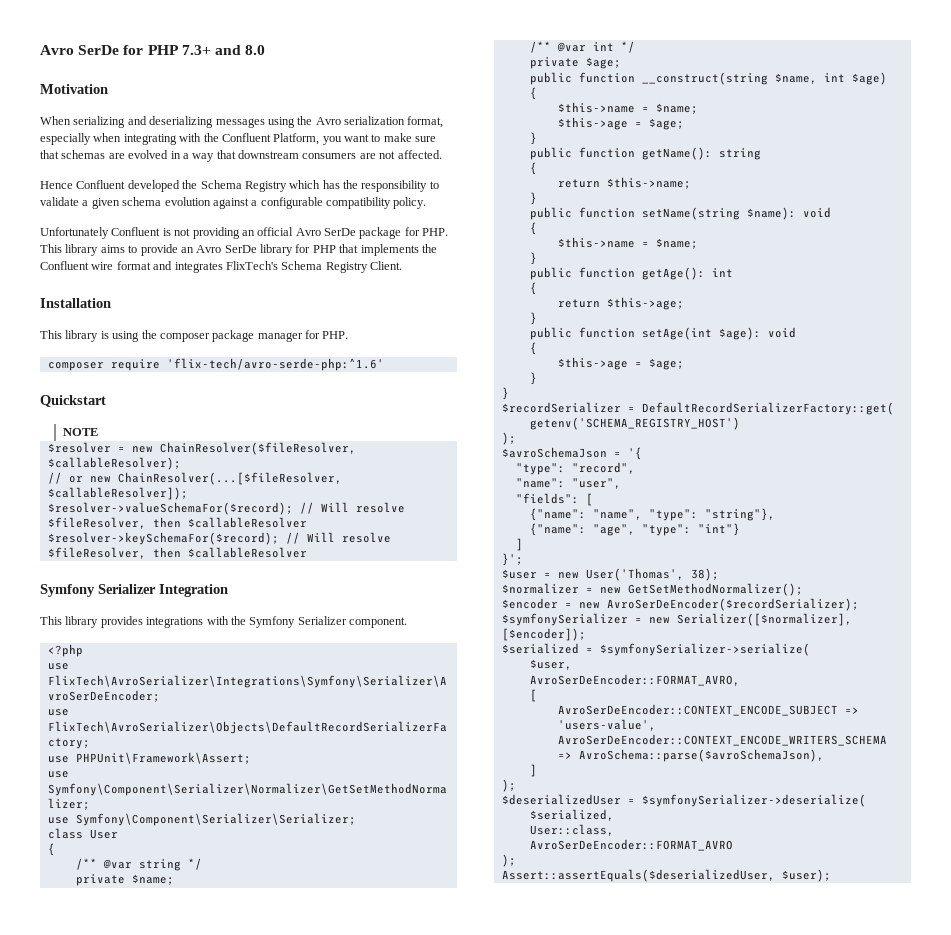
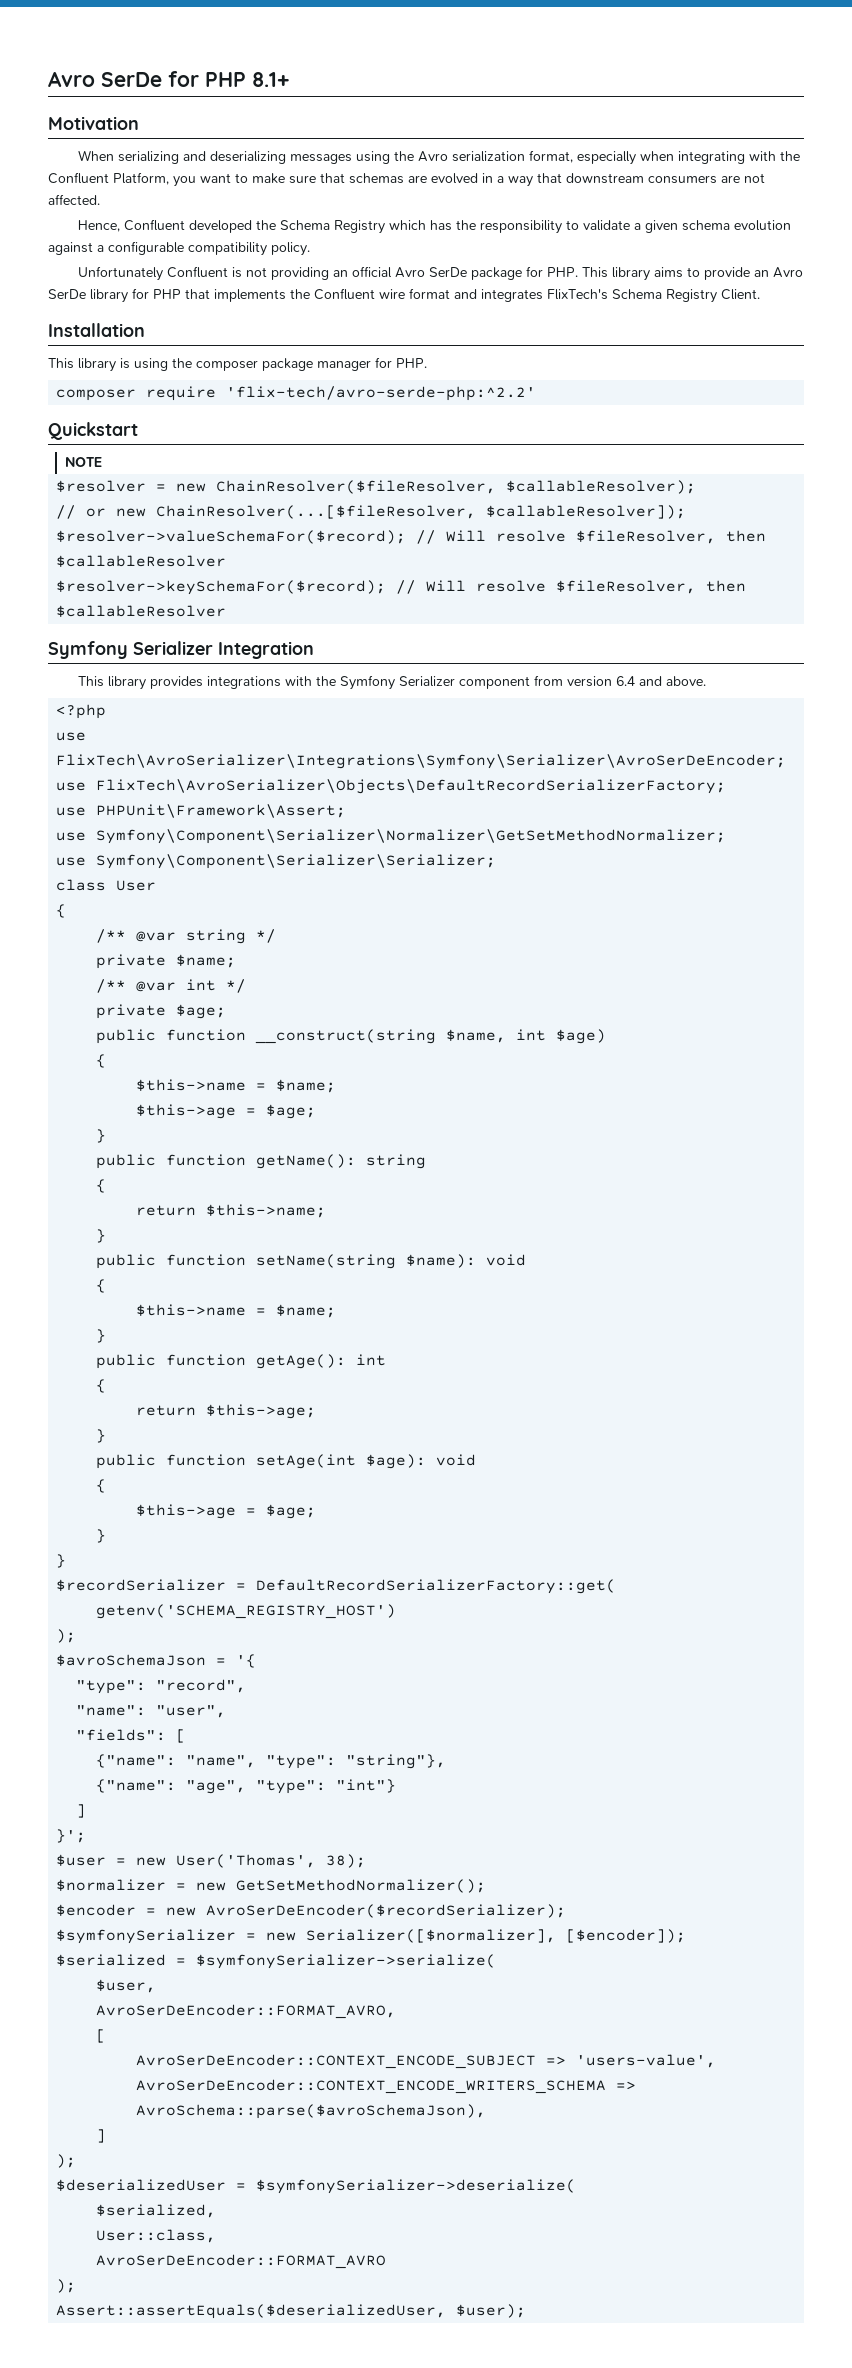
[181,45,266,55] 7.3+ and 8.0 -> [252,72,289,87] 8.1+
[40,181,73,189] Hence -> [77,220,120,232] Hence,
[166,358,384,371] 'flix-tech/avro-serde-php:^1.6' -> [226,386,537,401] 'flix-tech/avro-serde-php:^2.2'
[349,617,407,628] component. -> [458,675,706,689] component from version 6.4 and above.

